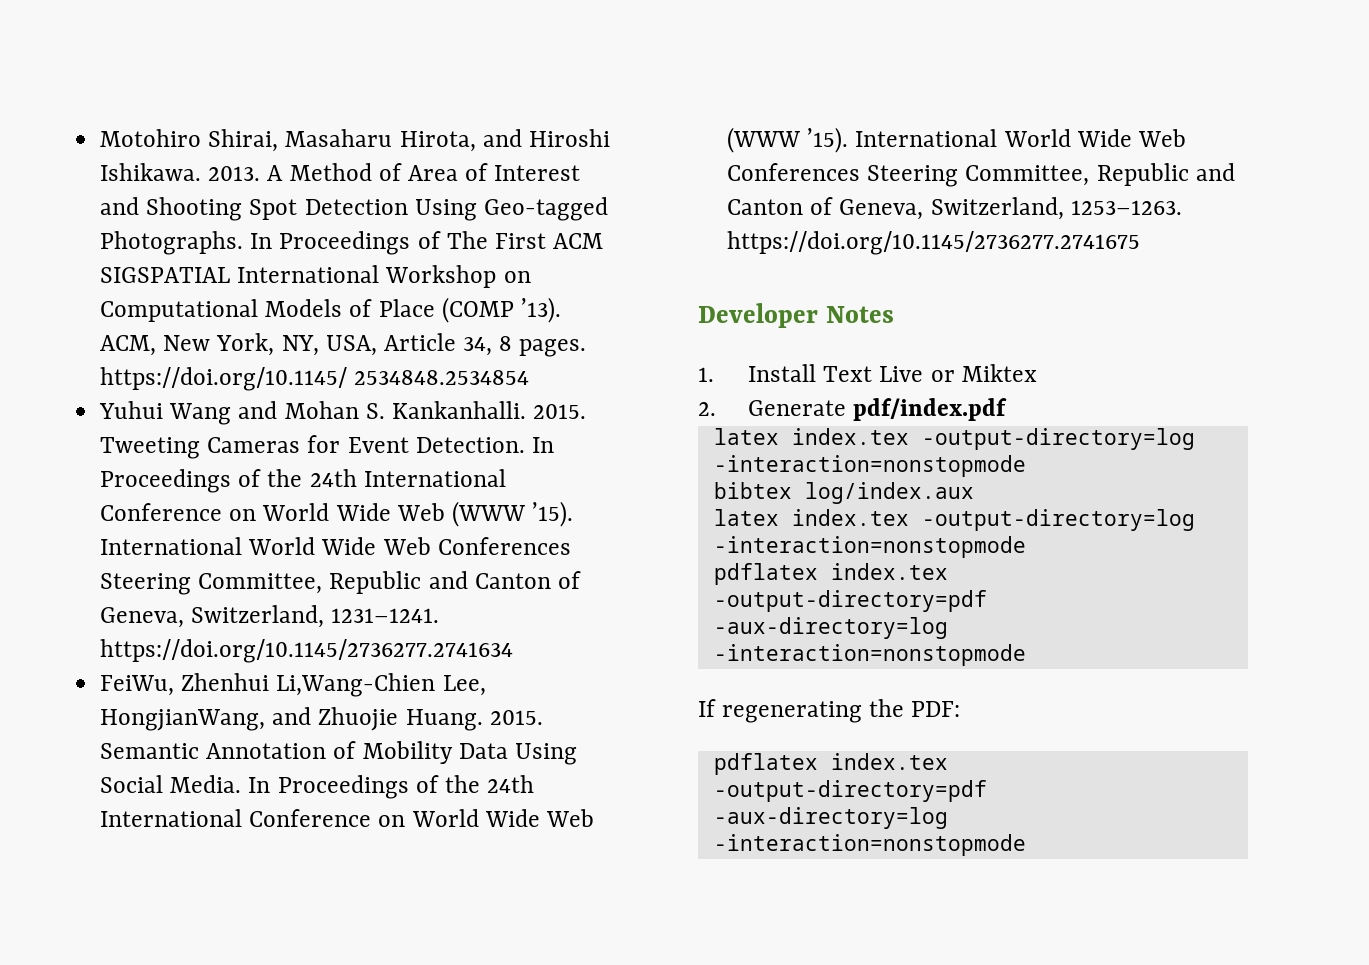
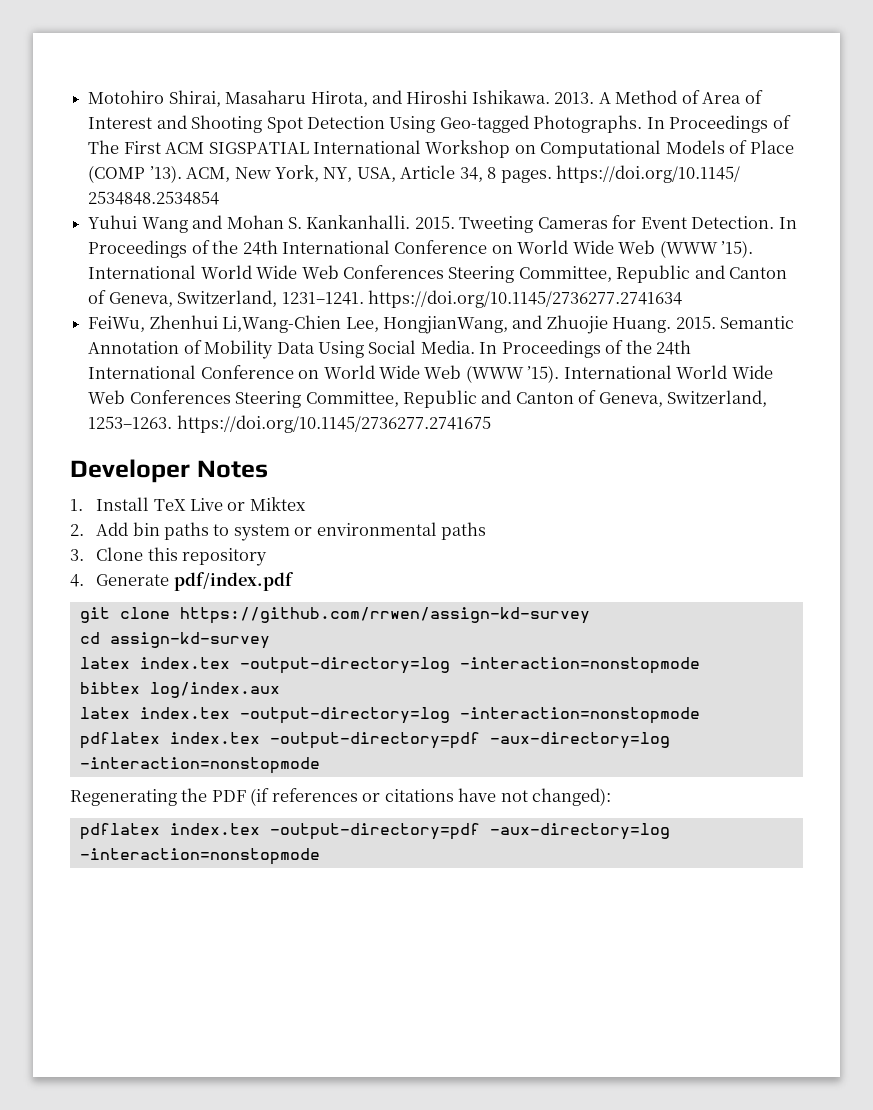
[823,366,873,382] Text -> [153,499,186,511] TeX
[748,398,1008,421] Generate pdf/index.pdf -> [96,522,487,541] [70,547,268,566] [70,572,294,591] [79,607,590,624] [79,632,270,649] Add bin paths to system or environmental paths // 3. Clone this repository // 4. Generate pdf/index.pdf // git clone https://github.com/rrwen/assign-kd-survey // cd assign-kd-survey
[698,699,961,723] If regenerating the PDF: -> [70,788,612,806] Regenerating the PDF (if references or citations have not changed):

